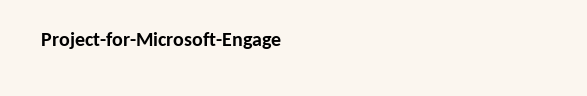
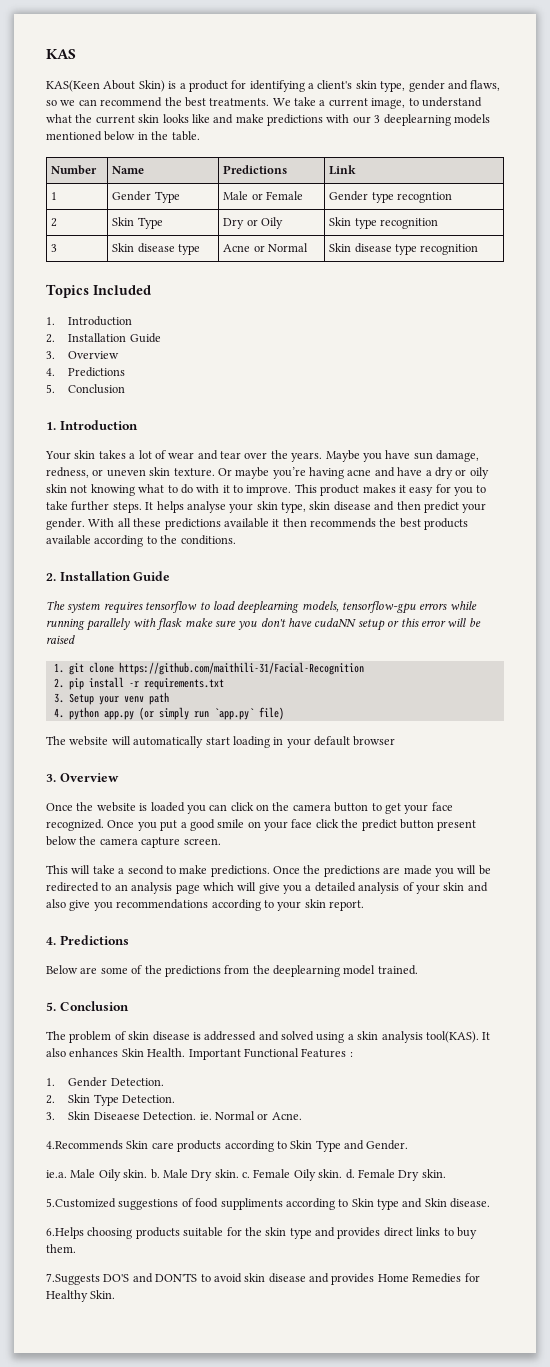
[41,32,281,49] Project-for-Microsoft-Engage -> [46,49,76,59] [46,80,501,92] [46,97,482,109] [46,114,490,126] [46,131,200,141] [51,165,98,175] [112,166,145,174] [223,165,288,174] [329,165,357,175] [51,192,58,200] [112,191,180,203] [223,191,304,200] [329,191,453,203] [51,218,58,227] [112,217,163,229] [223,217,284,229] [329,217,439,229] [51,244,58,252] [112,243,201,255] [223,243,309,252] [329,243,479,255] [46,284,151,298] [46,316,133,326] [46,333,161,343] [46,351,120,359] [46,367,126,377] [46,384,126,394] [46,420,138,430] [45,450,479,462] [46,467,489,479] [46,484,487,496] [46,501,487,513] [46,518,469,530] [46,535,236,547] [46,571,171,581] [46,601,477,614] [46,618,481,631] [46,635,75,644] [53,662,364,675] [53,677,224,690] [53,692,169,705] [53,707,284,720] [46,736,396,748] [46,773,119,782] [46,802,453,814] [46,819,477,831] [46,836,221,848] [46,865,491,877] [46,882,488,894] [46,899,364,911] [46,935,129,945] [46,965,418,977] [46,1001,129,1011] [46,1031,491,1043] [46,1048,353,1060] [46,1077,164,1087] [46,1094,176,1106] [46,1111,302,1120] [46,1140,409,1152] [46,1169,446,1181] [46,1198,491,1210] [46,1227,477,1239] [46,1244,76,1253] [46,1273,480,1285] [46,1290,116,1302] KAS // KAS(Keen About Skin) is a product for identifying a client's skin type, gender and flaws, so we can recommend the best treatments. We take a current image, to understand what the current skin looks like and make predictions with our 3 deeplearning models mentioned below in the table. // Number | Name | Predictions | Link // 1 | Gender Type | Male or Female | Gender type recogntion // 2 | Skin Type | Dry or Oily | Skin type recognition // 3 | Skin disease type | Acne or Normal | Skin disease type recognition // Topics Included // 1. Introduction // 2. Installation Guide // 3. Overview // 4. Predictions // 5. Conclusion // 1. Introduction // Your skin takes a lot of wear and tear over the years. Maybe you have sun damage, redness, or uneven skin texture. Or maybe you’re having acne and have a dry or oily skin not knowing what to do with it to improve. This product makes it easy for you to take further steps. It helps analyse your skin type, skin disease and then predict your gender. With all these predictions available it then recommends the best products available according to the conditions. // 2. Installation Guide // The system requires tensorflow to load deeplearning models, tensorflow-gpu errors while running parallely with flask make sure you don't have cudaNN setup or this error will be raised // 1. git clone https://github.com/maithili-31/Facial-Recognition // 2. pip install -r requirements.txt // 3. Setup your venv path // 4. python app.py (or simply run `app.py` file) // The website will automatically start loading in your default browser // 3. Overview // Once the website is loaded you can click on the camera button to get your face recognized. Once you put a good smile on your face click the predict button present below the camera capture screen. // This will take a second to make predictions. Once the predictions are made you will be redirected to an analysis page which will give you a detailed analysis of your skin and also give you recommendations according to your skin report. // 4. Predictions // Below are some of the predictions from the deeplearning model trained. // 5. Conclusion // The problem of skin disease is addressed and solved using a skin analysis tool(KAS). It also enhances Skin Health. Important Functional Features : // 1. Gender Detection. // 2. Skin Type Detection. // 3. Skin Diseaese Detection. ie. Normal or Acne. // 4.Recommends Skin care products according to Skin Type and Gender. // ie.a. Male Oily skin. b. Male Dry skin. c. Female Oily skin. d. Female Dry skin. // 5.Customized suggestions of food suppliments according to Skin type and Skin disease. // 6.Helps choosing products suitable for the skin type and provides direct links to buy them. // 7.Suggests DO'S and DON'TS to avoid skin disease and provides Home Remedies for Healthy Skin.

